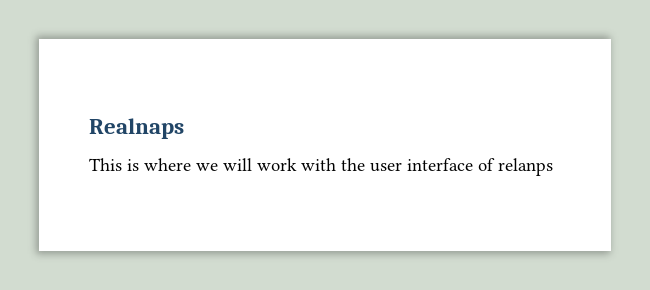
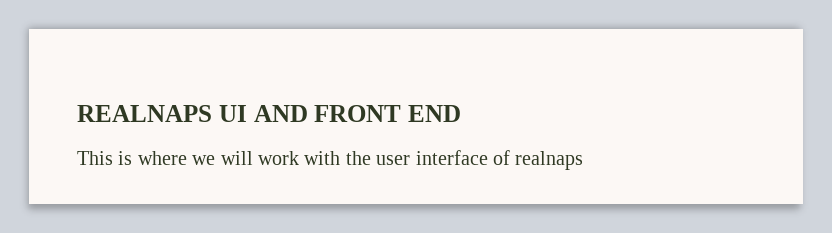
[89,118,184,139] Realnaps -> [77,105,461,122] REALNAPS UI AND FRONT END
[498,158,553,176] relanps -> [515,151,584,170] realnaps

